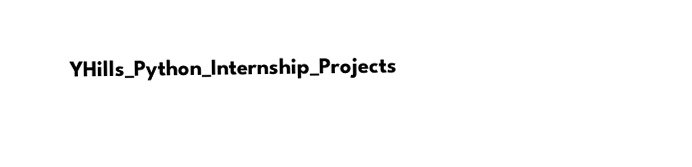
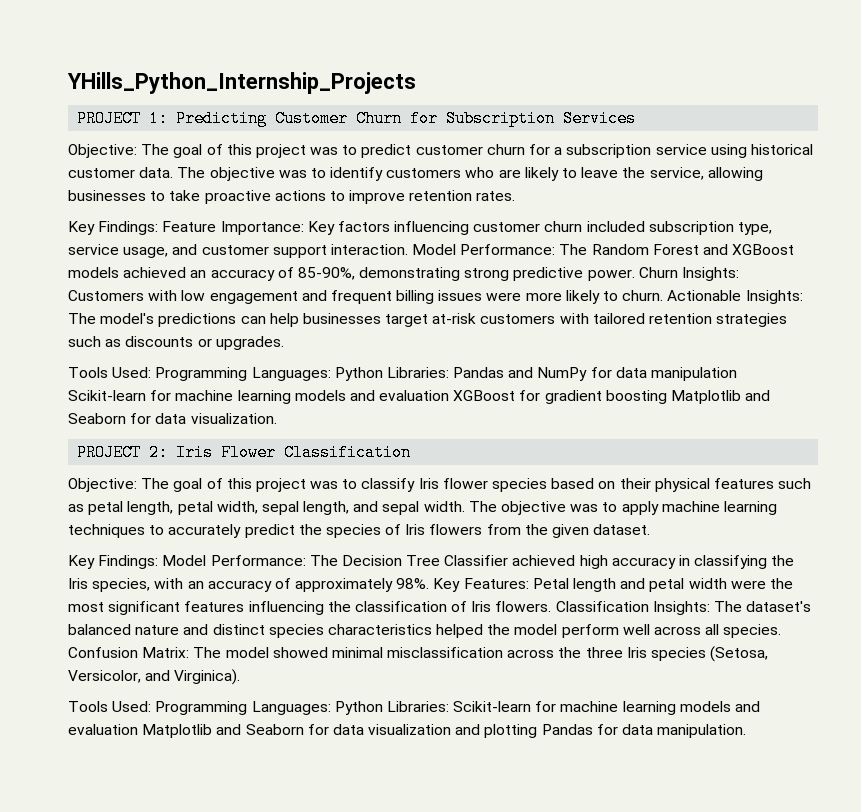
(397, 69) none -> [77,110,637,127] [68,144,813,158] [68,167,763,181] [68,190,516,204] [68,221,773,235] [68,244,795,258] [68,267,740,281] [68,290,803,304] [68,313,788,327] [68,336,284,350] [68,367,738,381] [68,390,771,404] [68,413,277,424] [77,444,412,461] [68,478,812,492] [68,501,777,515] [68,524,651,538] [68,555,795,569] [68,578,793,592] [68,601,812,615] [68,624,782,638] [68,646,769,662] [68,669,241,685] [68,701,761,715] [68,724,747,738] // PROJECT 1: Predicting Customer Churn for Subscription Services // Objective: The goal of this project was to predict customer churn for a subscription service using historical customer data. The objective was to identify customers who are likely to leave the service, allowing businesses to take proactive actions to improve retention rates. // Key Findings: Feature Importance: Key factors influencing customer churn included subscription type, service usage, and customer support interaction. Model Performance: The Random Forest and XGBoost models achieved an accuracy of 85-90%, demonstrating strong predictive power. Churn Insights: Customers with low engagement and frequent billing issues were more likely to churn. Actionable Insights: The model's predictions can help businesses target at-risk customers with tailored retention strategies such as discounts or upgrades. // Tools Used: Programming Languages: Python Libraries: Pandas and NumPy for data manipulation Scikit-learn for machine learning models and evaluation XGBoost for gradient boosting Matplotlib and Seaborn for data visualization. // PROJECT 2: Iris Flower Classification // Objective: The goal of this project was to classify Iris flower species based on their physical features such as petal length, petal width, sepal length, and sepal width. The objective was to apply machine learning techniques to accurately predict the species of Iris flowers from the given dataset. // Key Findings: Model Performance: The Decision Tree Classifier achieved high accuracy in classifying the Iris species, with an accuracy of approximately 98%. Key Features: Petal length and petal width were the most significant features influencing the classification of Iris flowers. Classification Insights: The dataset's balanced nature and distinct species characteristics helped the model perform well across all species. Confusion Matrix: The model showed minimal misclassification across the three Iris species (Setosa, Versicolor, and Virginica). // Tools Used: Programming Languages: Python Libraries: Scikit-learn for machine learning models and evaluation Matplotlib and Seaborn for data visualization and plotting Pandas for data manipulation.

